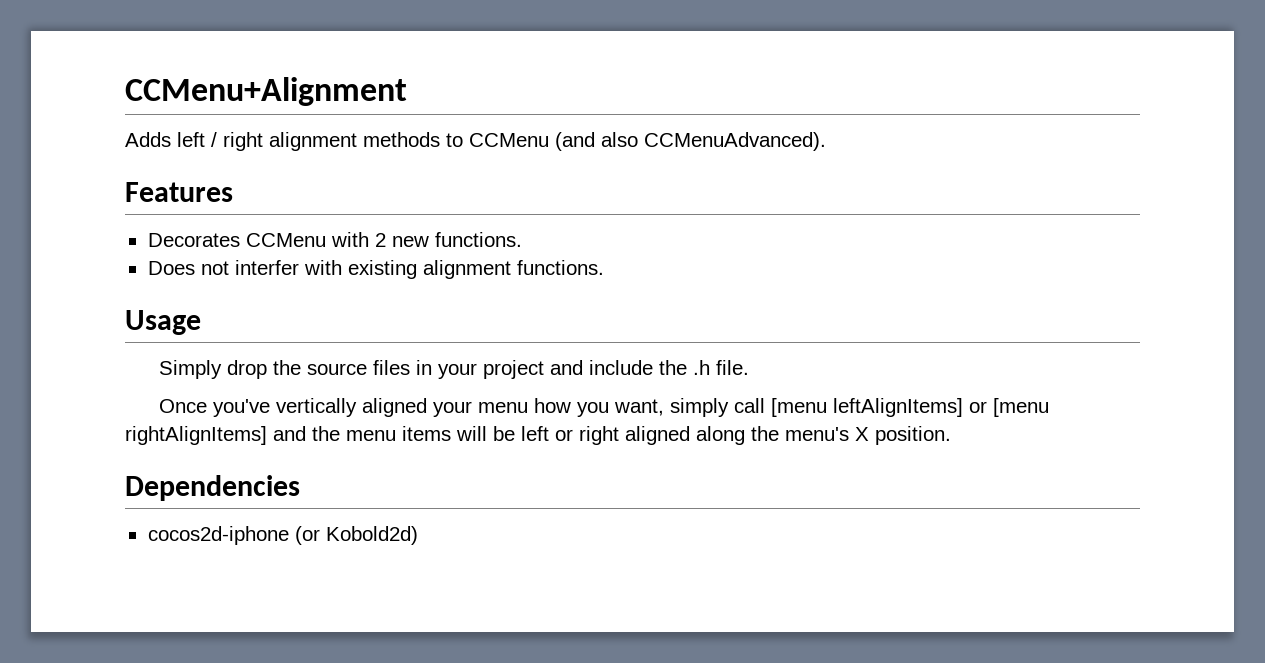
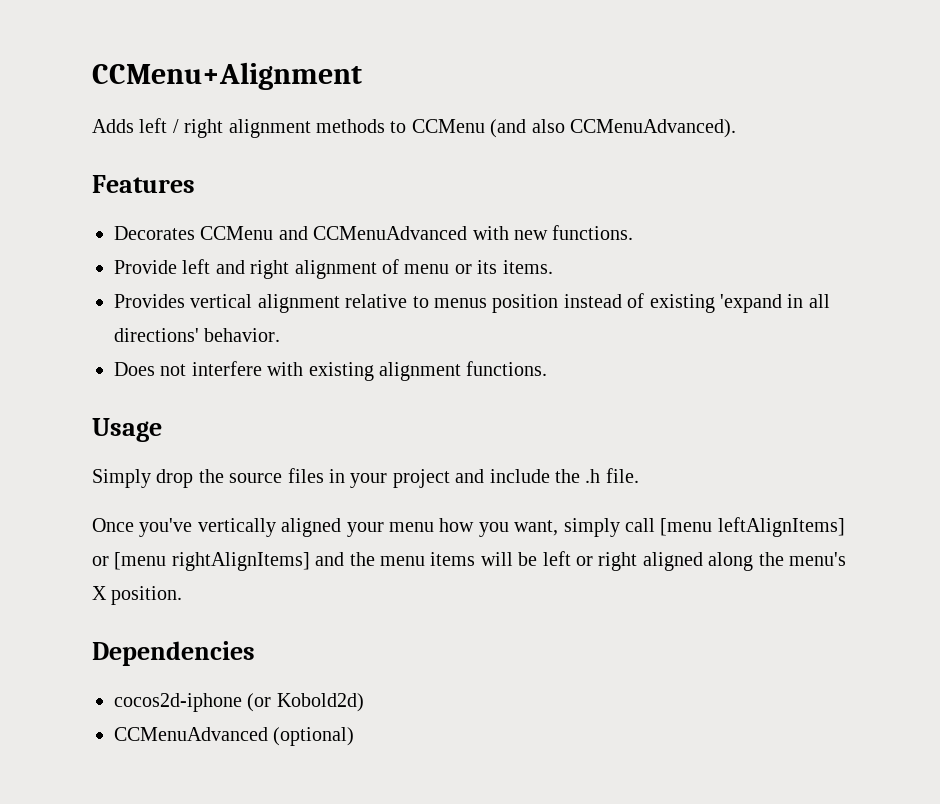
[330,232,386,247] with 2 -> [278,226,509,240] and CCMenuAdvanced with
(522, 239) none -> [114,259,553,279] [114,293,830,313] [114,328,281,342] // Provide left and right alignment of menu or its items. // Provides vertical alignment relative to menus position instead of existing 'expand in all directions' behavior.
[234,260,299,275] interfer -> [191,361,262,376] interfere
(418, 535) none -> [114,727,355,746] // CCMenuAdvanced (optional)

